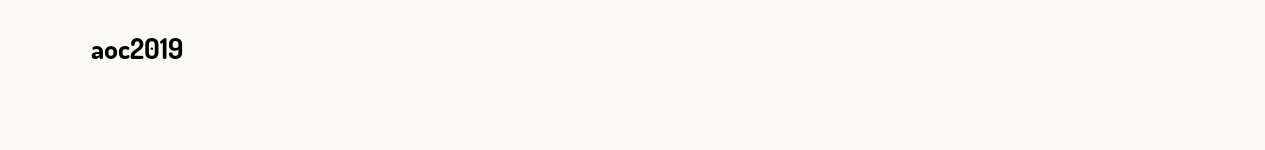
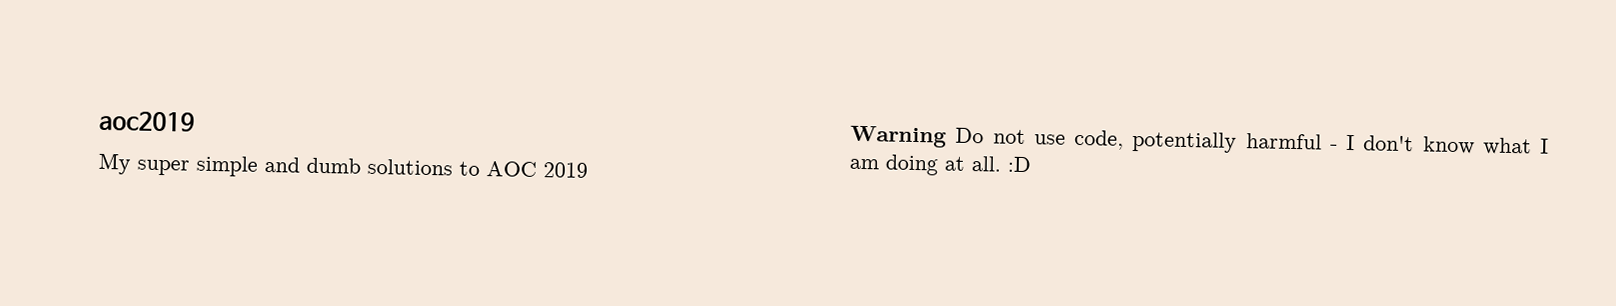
(183, 48) none -> [98,152,588,178] [850,125,1549,156] [849,154,1031,176] // My super simple and dumb solutions to AOC 2019 // Warning Do not use code, potentially harmful - I don't know what I am doing at all. :D

